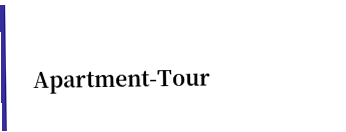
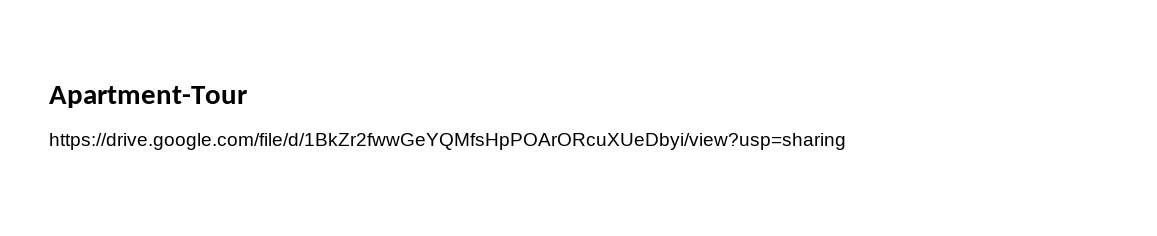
(211, 81) none -> [49,133,846,150] // https://drive.google.com/file/d/1BkZr2fwwGeYQMfsHpPOArORcuXUeDbyi/view?usp=sharing

